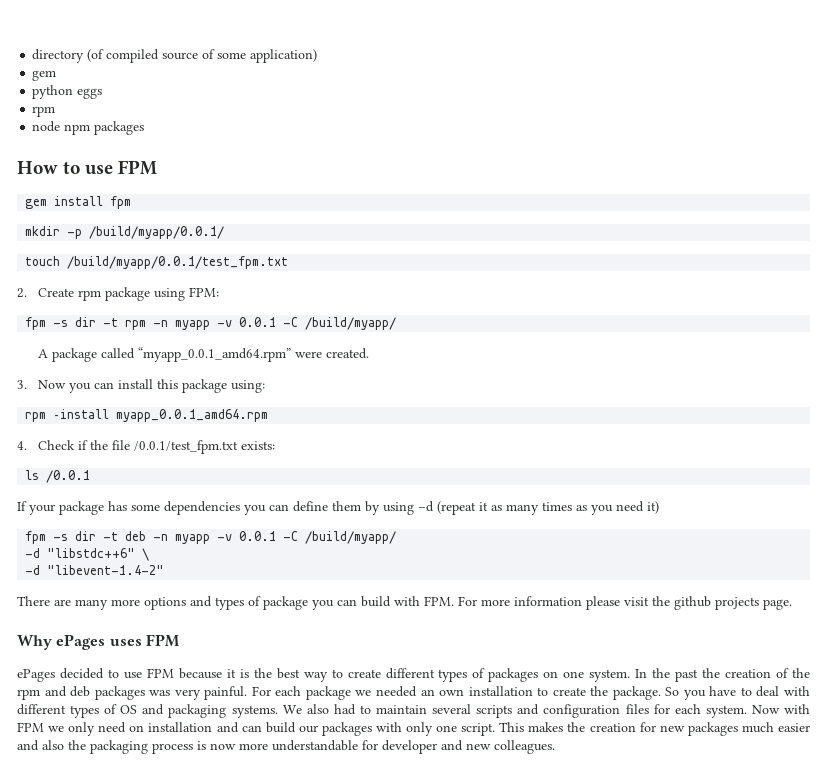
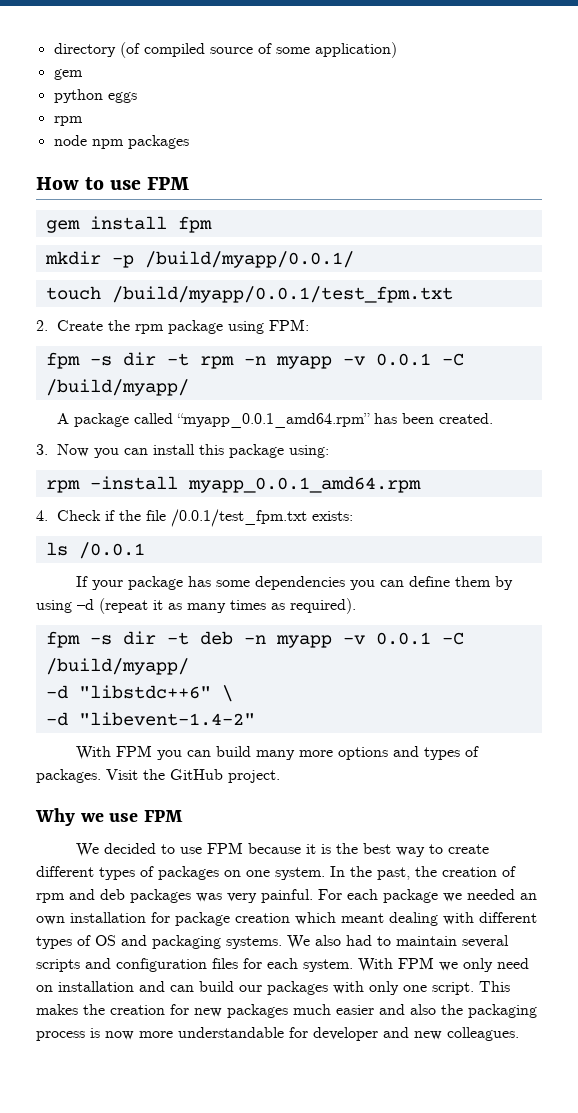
(75, 292) none -> [108,320,131,331] the
[295,351,323,358] were -> [374,413,435,424] has been
[591,501,659,515] you need it) -> [290,598,356,614] required).
[17,596,71,606] There are -> [75,745,251,760] With FPM you can build
[263,596,792,610] package you can build with FPM. For more information please visit the github projects page. -> [36,769,280,783] packages. Visit the GitHub project.
[56,634,180,650] [17,669,55,682] ePages uses FPM // ePages -> [80,810,184,822] [75,843,99,857] we use FPM // We
[675,669,699,682] past -> [377,867,410,880] past,
[791,668,810,678] the -> (516, 871) none
[537,686,780,700] to create the package. So you have to deal -> [151,912,438,926] for package creation which meant dealing
[751,704,810,714] Now with -> [358,958,393,972] With

